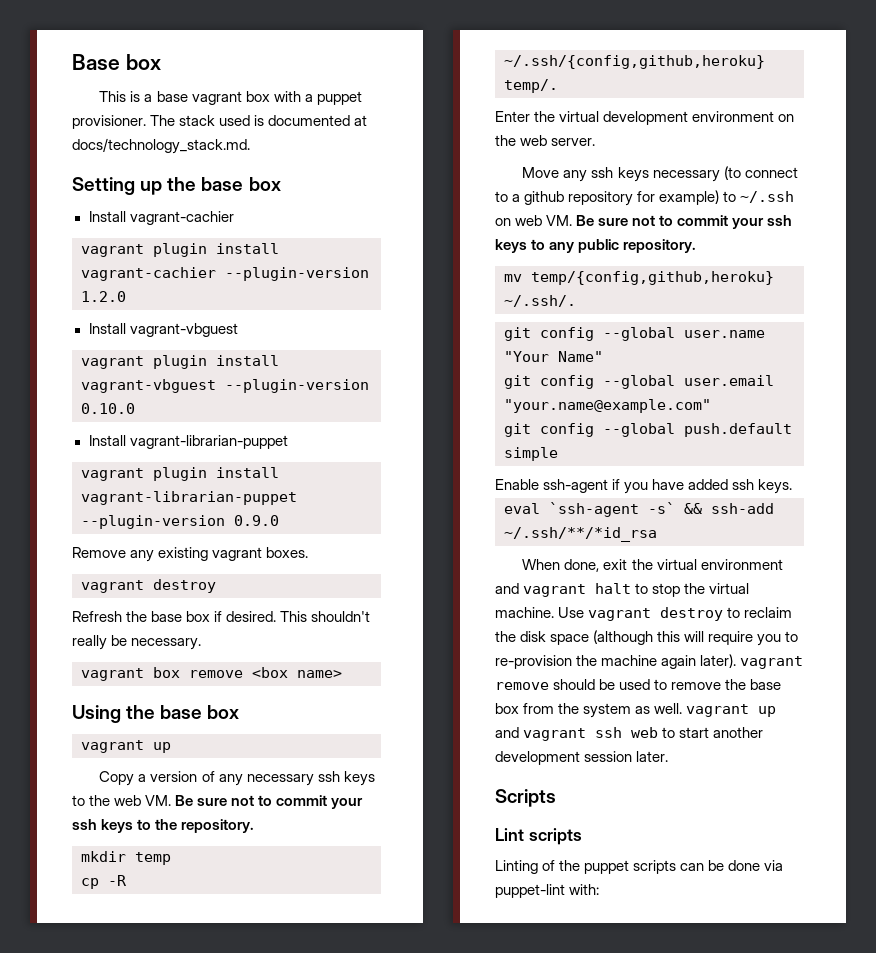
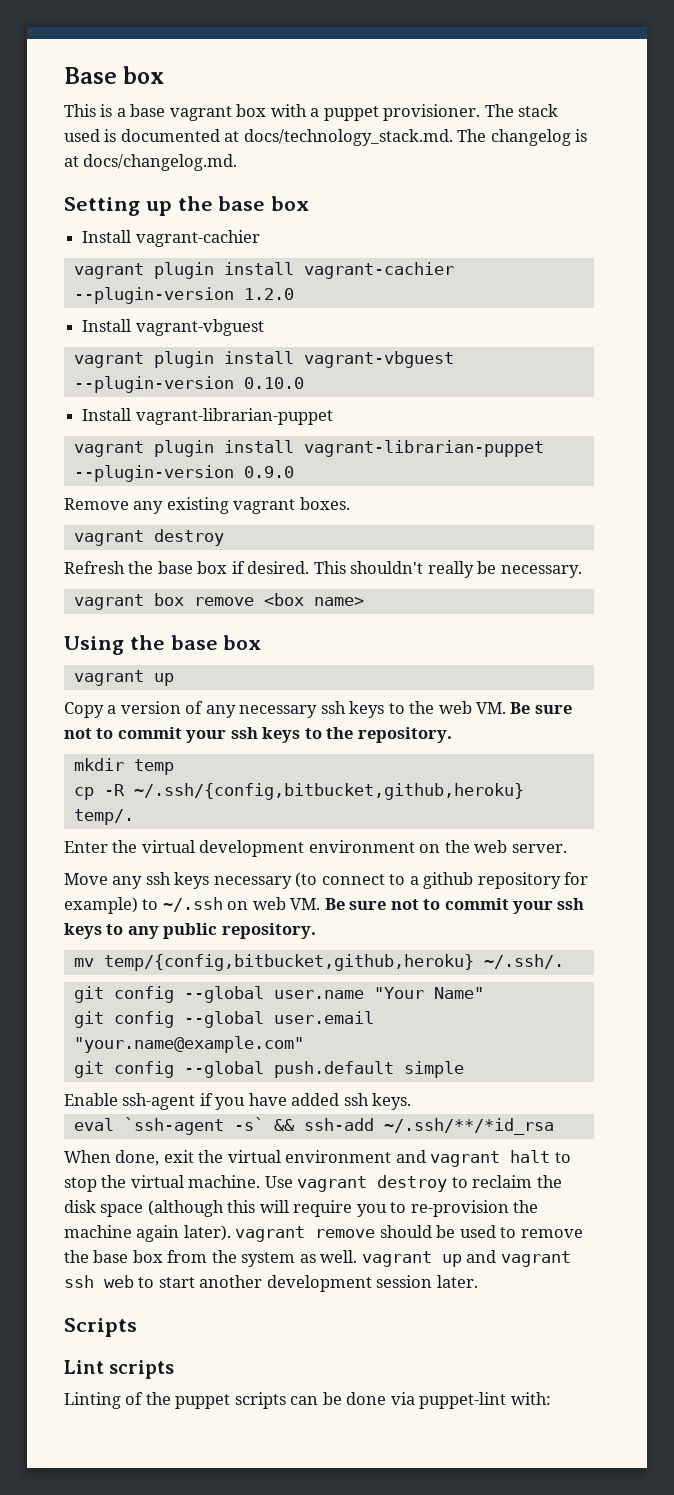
(250, 146) none -> [457,129,588,146] [64,154,238,171] The changelog is at docs/changelog.md.
[504,55,765,69] ~/.ssh/{config,github,heroku} -> [133,783,524,800] ~/.ssh/{config,bitbucket,github,heroku}
[531,271,774,285] temp/{config,github,heroku} -> [103,954,474,971] temp/{config,bitbucket,github,heroku}

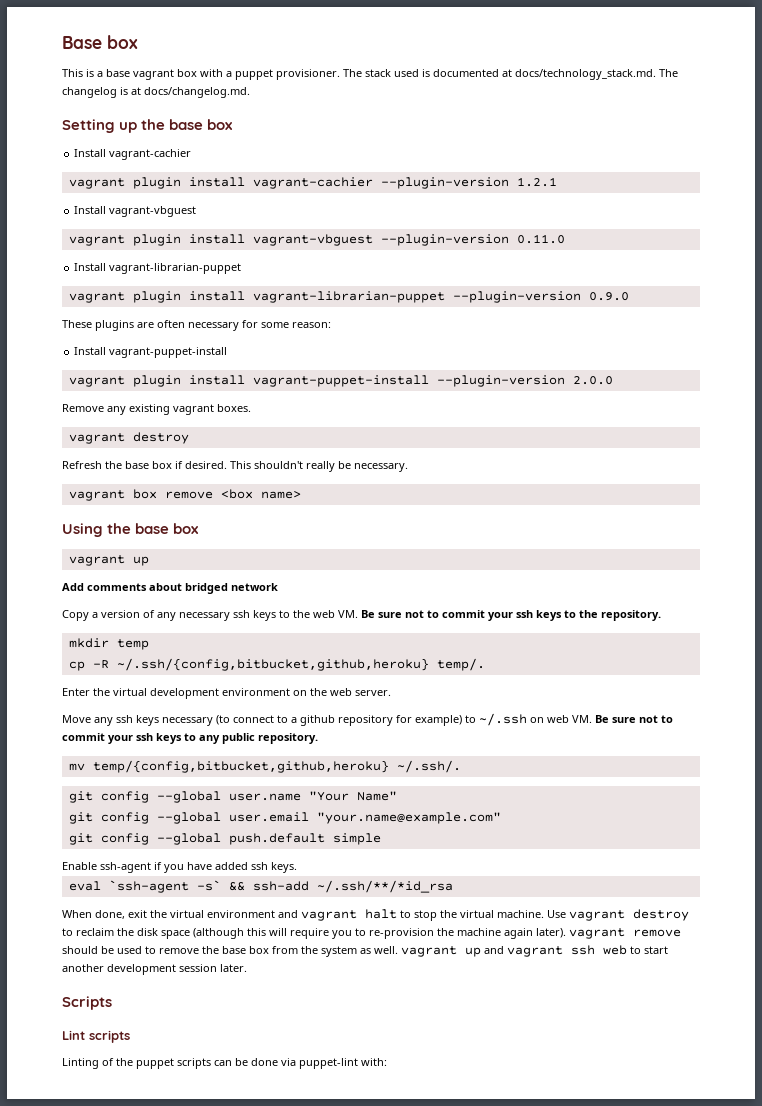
[243,288,294,300] 1.2.0 -> [516,177,557,187] 1.2.1
[243,377,304,389] 0.10.0 -> [516,234,565,244] 0.11.0
(294, 472) none -> [62,320,331,331] [74,347,228,358] [68,375,613,387] // These plugins are often necessary for some reason: // Install vagrant-puppet-install // vagrant plugin install vagrant-puppet-install --plugin-version 2.0.0
(174, 679) none -> [62,583,278,594] // Add comments about bridged network

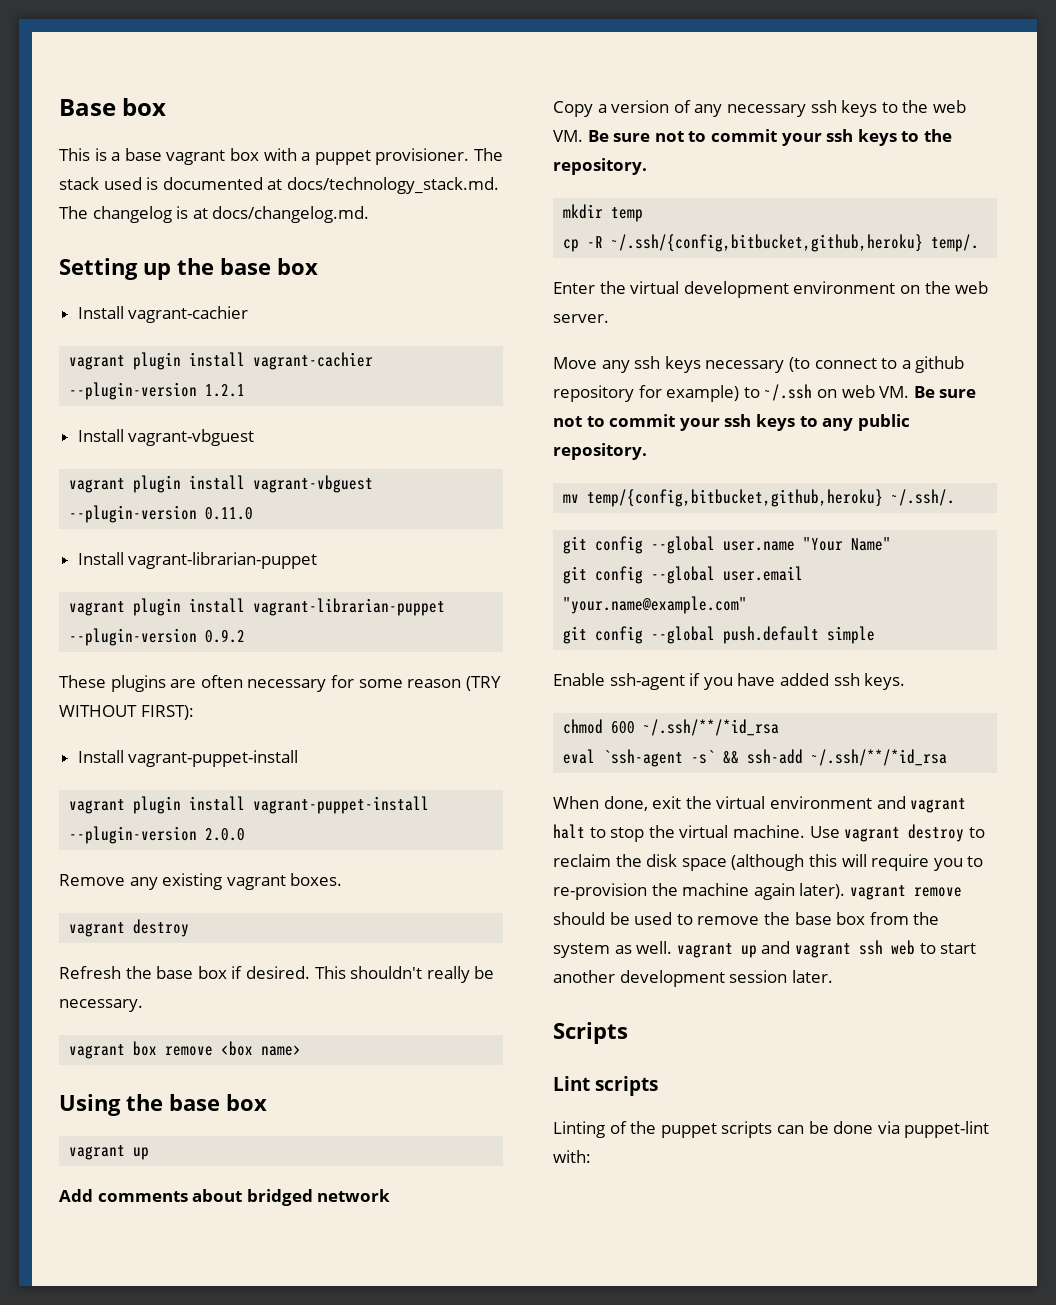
[588,292,629,301] 0.9.0 -> [205,629,246,643] 0.9.2
[292,322,331,328] reason: -> [407,676,501,691] [59,705,194,720] reason (TRY WITHOUT FIRST):
(297, 867) none -> [563,719,780,736] // chmod 600 ~/.ssh/**/*id_rsa

